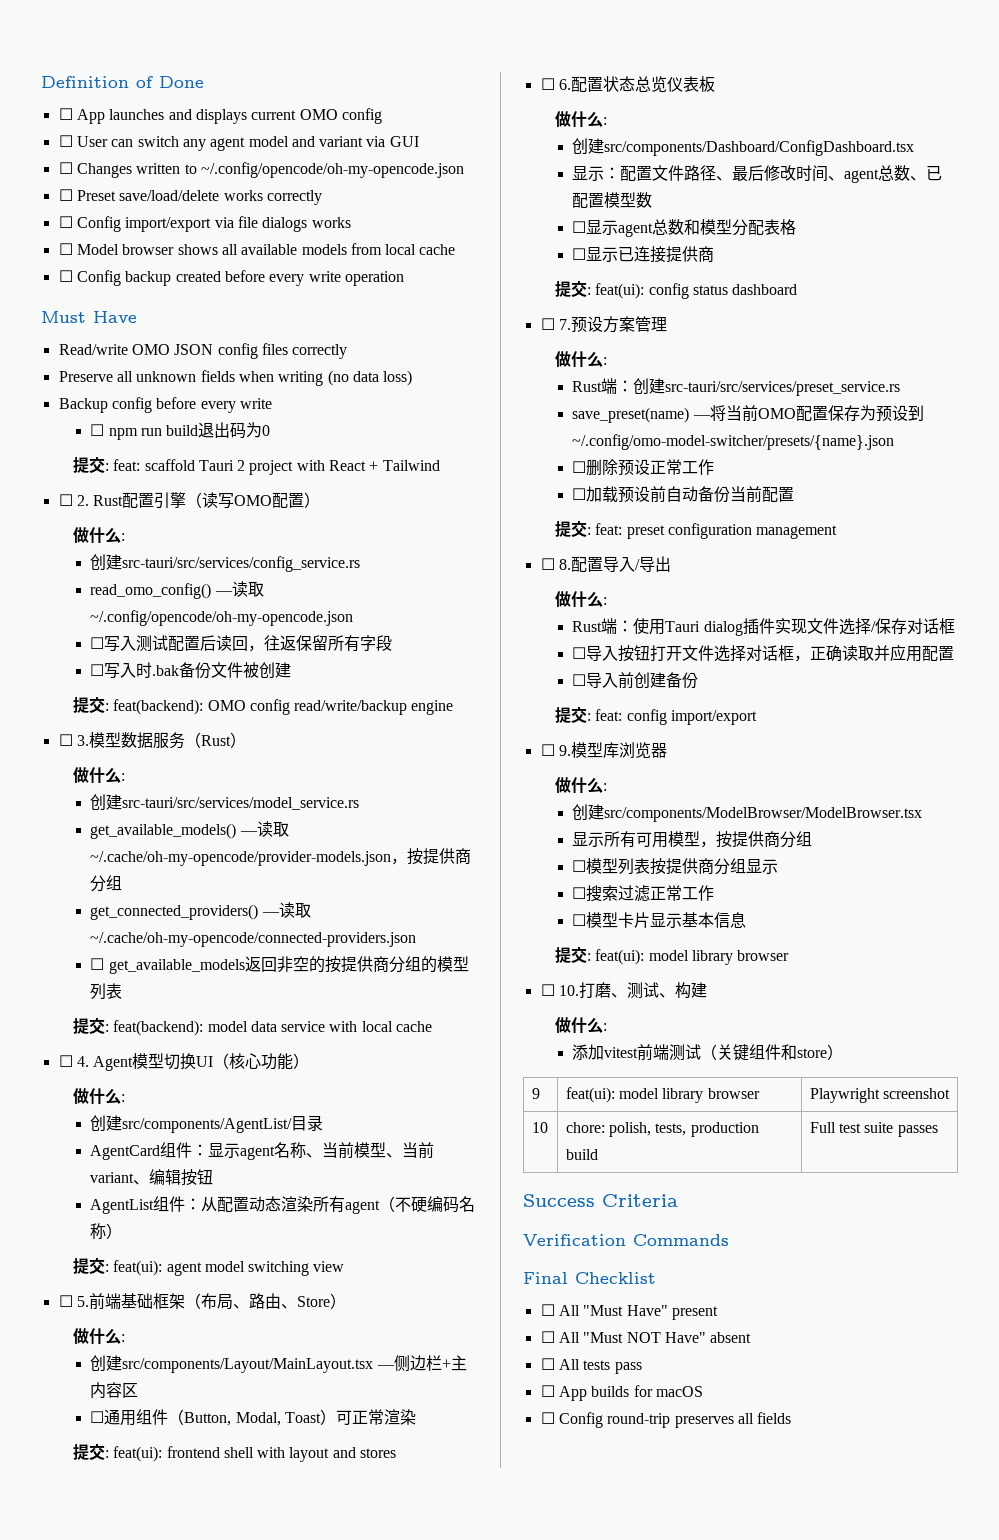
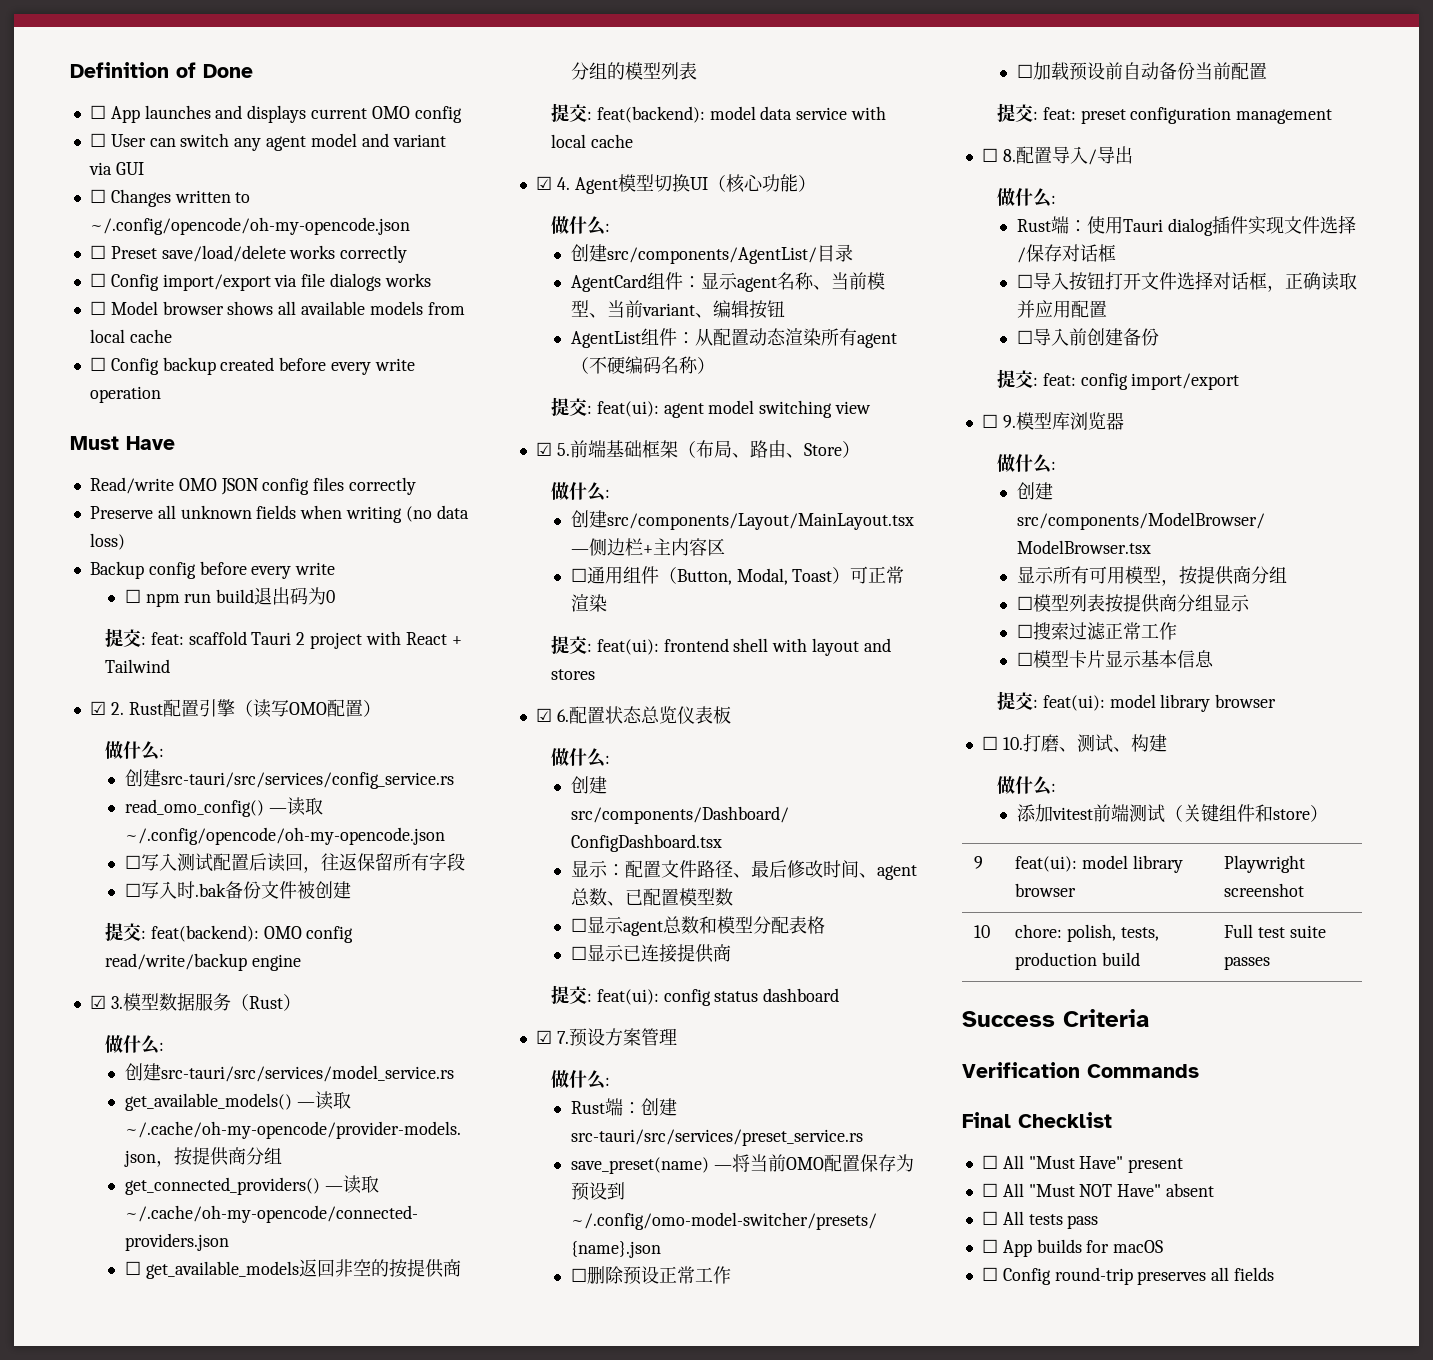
[58,494,73,506] ☐ -> [89,701,106,715] ☑
[58,734,73,746] ☐ -> [89,995,106,1009] ☑
[58,1055,73,1067] ☐ -> [535,176,552,190] ☑
[58,1295,73,1307] ☐ -> [535,442,552,456] ☑
[540,78,555,90] ☐ -> [535,708,552,722] ☑
[540,318,555,330] ☐ -> [535,1030,552,1044] ☑

